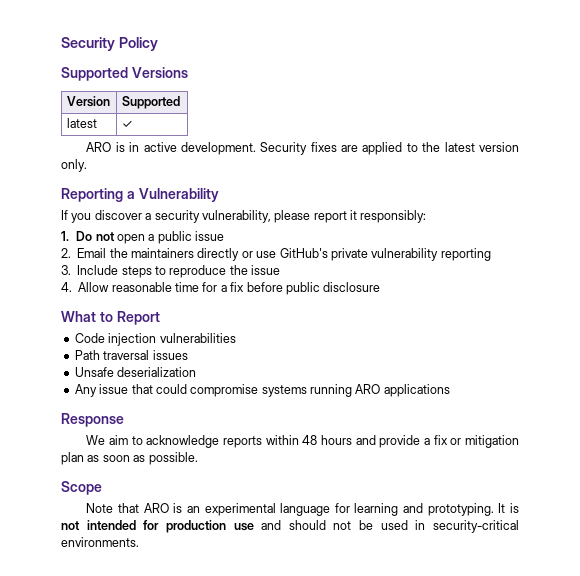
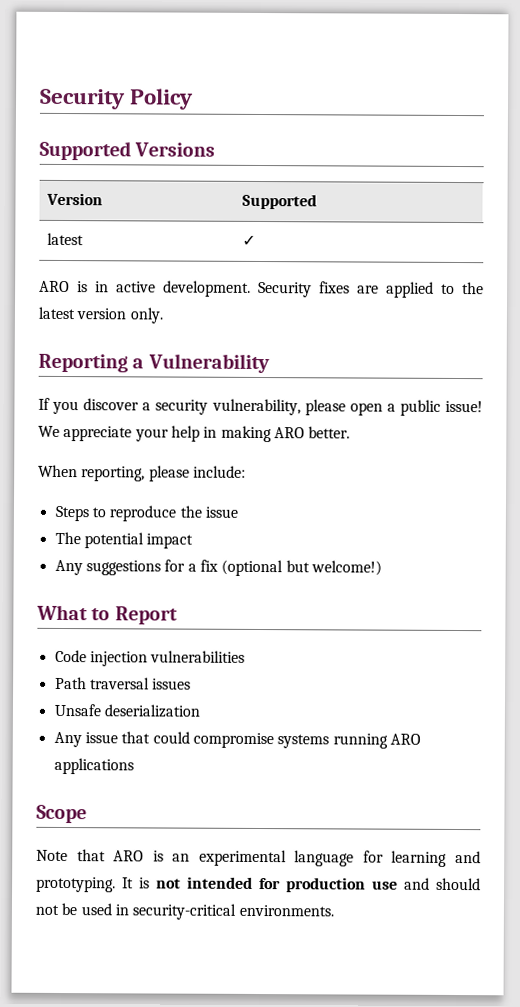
[313,210,427,223] [61,231,225,244] [61,248,491,261] [61,265,281,278] [61,282,381,295] report it responsibly: // 1. Do not open a public issue // 2. Email the maintainers directly or use GitHub's private vulnerability reporting // 3. Include steps to reproduce the issue // 4. Allow reasonable time for a fix before public disclosure -> [349,399,484,416] [38,425,351,443] [38,464,246,482] [54,505,238,522] [54,531,194,549] [54,559,382,577] open a public issue! We appreciate your help in making ARO better. // When reporting, please include: // Steps to reproduce the issue // The potential impact // Any suggestions for a fix (optional but welcome!)
[61,413,124,427] [86,435,519,448] [61,452,198,465] // Response // We aim to acknowledge reports within 48 hours and provide a fix or mitigation plan as soon as possible. -> (134, 766) none

